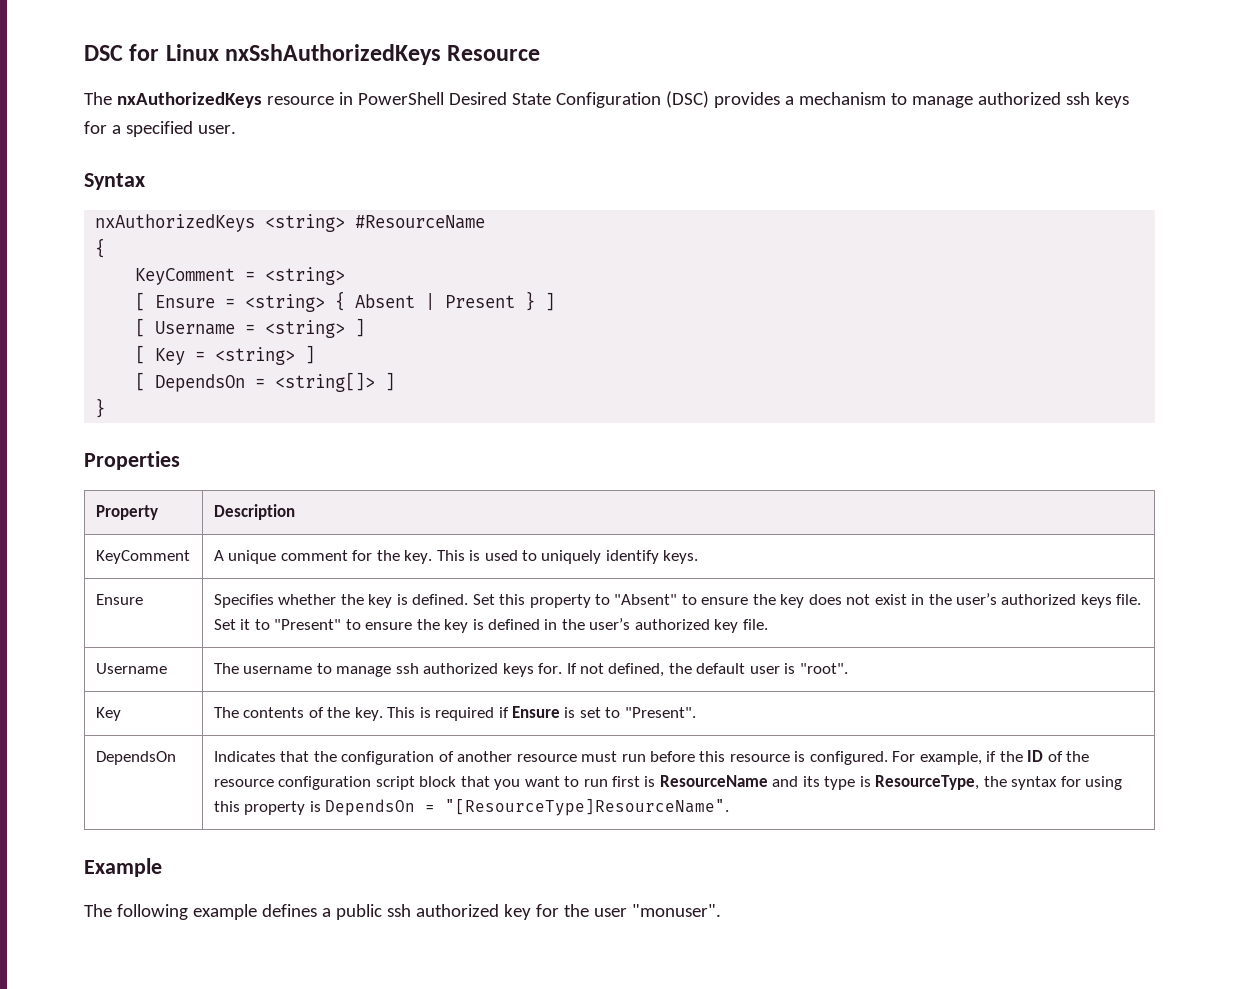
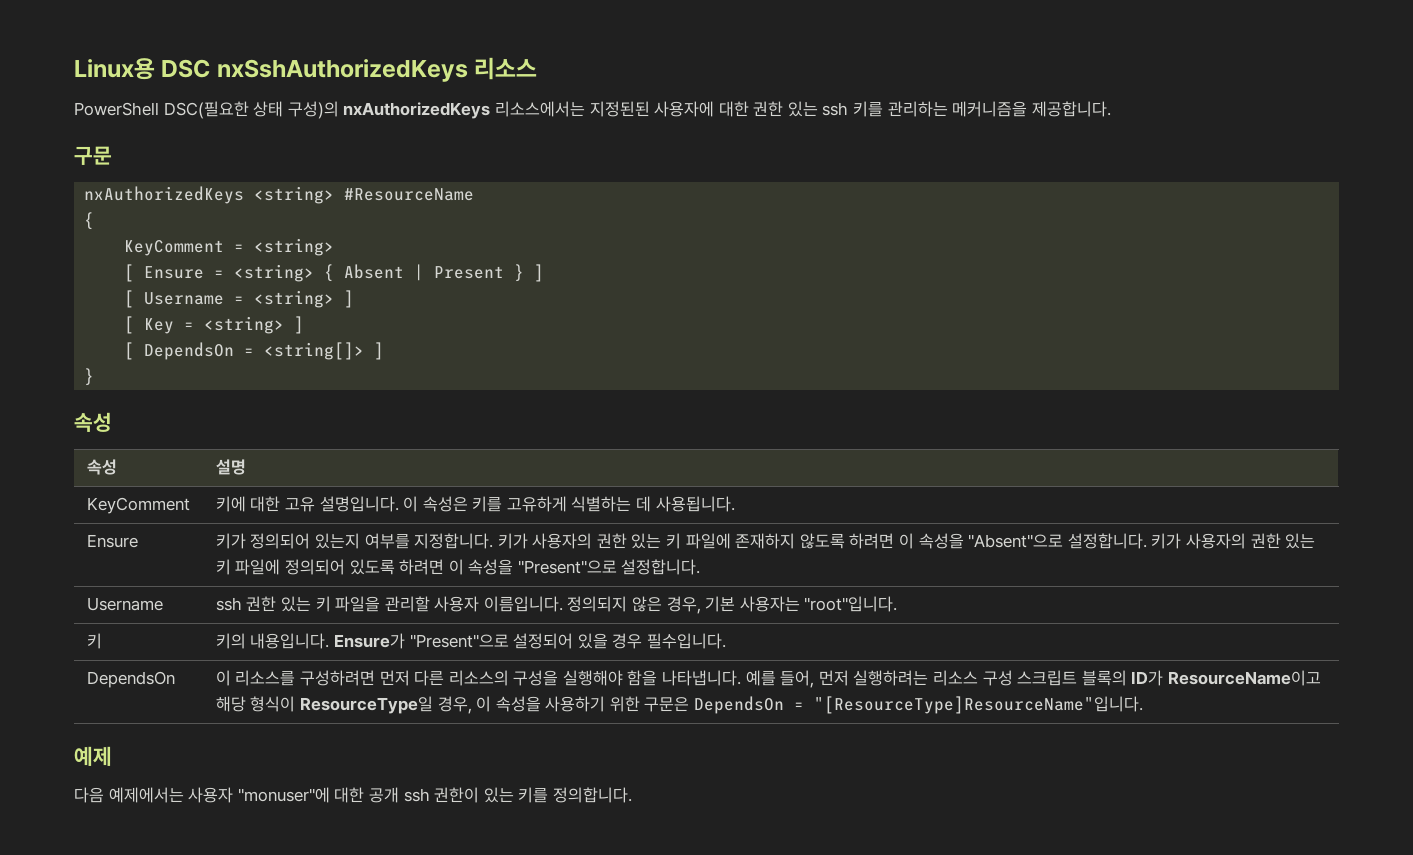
[84,44,541,65] [84,91,1129,108] [84,121,236,137] [84,173,145,190] DSC for Linux nxSshAuthorizedKeys Resource // The nxAuthorizedKeys resource in PowerShell Desired State Configuration (DSC) provides a mechanism to manage authorized ssh keys for a specified user. // Syntax -> [74,57,538,82] [74,101,1111,119] [74,146,112,165] Linux용 DSC nxSshAuthorizedKeys 리소스 // PowerShell DSC(필요한 상태 구성)의 nxAuthorizedKeys 리소스에서는 지정된된 사용자에 대한 권한 있는 ssh 키를 관리하는 메커니즘을 제공합니다. // 구문
[84,451,180,470] [95,505,158,520] [213,504,295,520] [95,550,190,564] [213,550,699,564] [95,594,143,605] [213,593,1142,608] [213,618,768,633] [95,663,167,674] [213,663,848,677] [95,707,121,721] [213,706,696,721] [95,751,176,765] [213,750,1089,765] [213,775,1122,790] [213,799,730,816] [84,858,162,877] [84,904,721,920] Properties // Property | Description // KeyComment | A unique comment for the key. This is used to uniquely identify keys. // Ensure | Specifies whether the key is defined. Set this property to "Absent" to ensure the key does not exist in the user’s authorized keys file. Set it to "Present" to ensure the key is defined in the user’s authorized key file. // Username | The username to manage ssh authorized keys for. If not defined, the default user is "root". // Key | The contents of the key. This is required if Ensure is set to "Present". // DependsOn | Indicates that the configuration of another resource must run before this resource is configured. For example, if the ID of the resource configuration script block that you want to run first is ResourceName and its type is ResourceType, the syntax for using this property is DependsOn = "[ResourceType]ResourceName". // Example // The following example defines a public ssh authorized key for the user "monuser". -> [74,412,112,432] [86,459,117,475] [215,459,246,475] [86,497,190,514] [215,496,735,512] [86,534,138,548] [215,533,1316,549] [215,559,701,575] [86,597,163,611] [215,596,898,614] [86,633,102,649] [215,633,726,649] [86,671,175,688] [215,670,1321,688] [215,696,1144,714] [74,746,112,766] [74,787,632,803] 속성 // 속성 | 설명 // KeyComment | 키에 대한 고유 설명입니다. 이 속성은 키를 고유하게 식별하는 데 사용됩니다. // Ensure | 키가 정의되어 있는지 여부를 지정합니다. 키가 사용자의 권한 있는 키 파일에 존재하지 않도록 하려면 이 속성을 "Absent"으로 설정합니다. 키가 사용자의 권한 있는 키 파일에 정의되어 있도록 하려면 이 속성을 "Present"으로 설정합니다. // Username | ssh 권한 있는 키 파일을 관리할 사용자 이름입니다. 정의되지 않은 경우, 기본 사용자는 "root"입니다. // 키 | 키의 내용입니다. Ensure가 "Present"으로 설정되어 있을 경우 필수입니다. // DependsOn | 이 리소스를 구성하려면 먼저 다른 리소스의 구성을 실행해야 함을 나타냅니다. 예를 들어, 먼저 실행하려는 리소스 구성 스크립트 블록의 ID가 ResourceName이고 해당 형식이 ResourceType일 경우, 이 속성을 사용하기 위한 구문은 DependsOn = "[ResourceType]ResourceName"입니다. // 예제 // 다음 예제에서는 사용자 "monuser"에 대한 공개 ssh 권한이 있는 키를 정의합니다.

